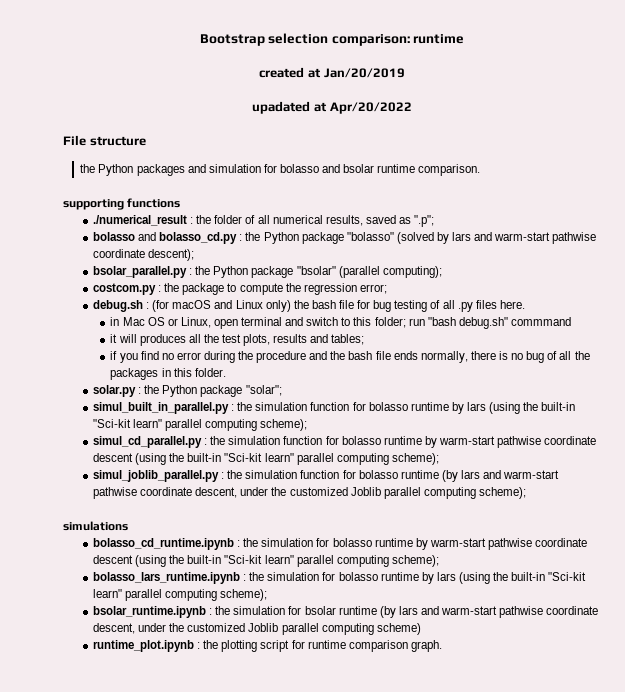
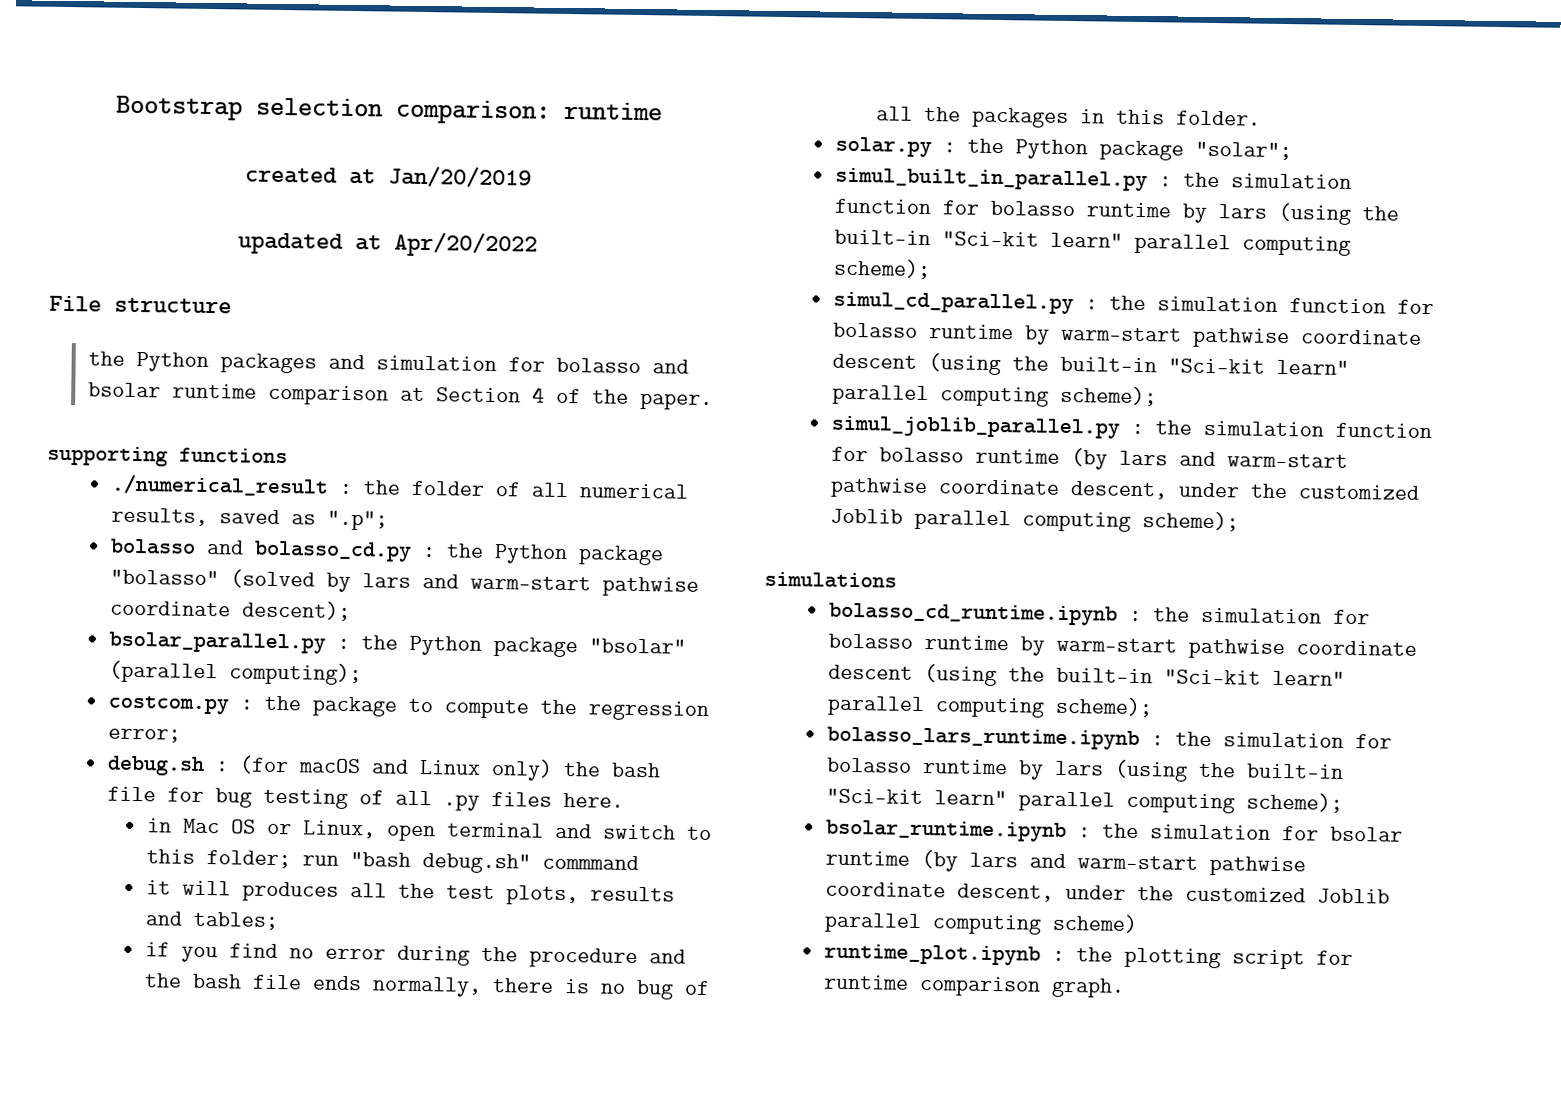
[418,164,481,176] comparison. -> [267,384,713,411] comparison at Section 4 of the paper.

